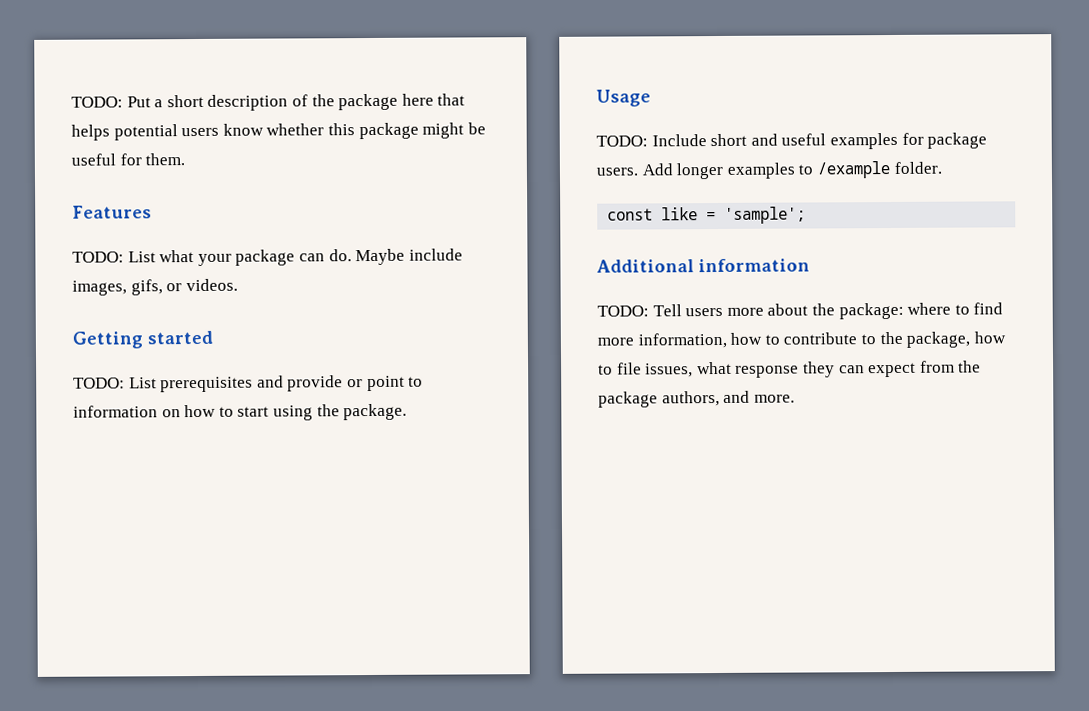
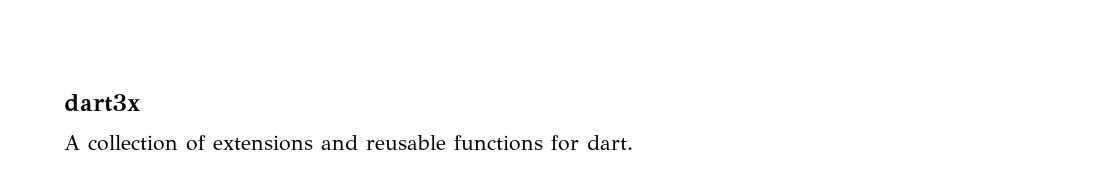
[71,93,466,111] [71,122,486,141] [71,153,186,166] [72,205,152,219] [72,248,463,266] [72,278,238,296] [72,330,213,349] [73,375,424,393] [73,403,408,421] [596,89,651,107] [596,132,988,150] [596,161,942,180] [607,206,807,224] [596,258,810,273] [597,302,1004,320] [597,331,1006,349] [598,360,982,378] [598,390,795,408] TODO: Put a short description of the package here that helps potential users know whether this package might be useful for them. // Features // TODO: List what your package can do. Maybe include images, gifs, or videos. // Getting started // TODO: List prerequisites and provide or point to information on how to start using the package. // Usage // TODO: Include short and useful examples for package users. Add longer examples to /example folder. // const like = 'sample'; // Additional information // TODO: Tell users more about the package: where to find more information, how to contribute to the package, how to file issues, what response they can expect from the package authors, and more. -> [64,94,140,112] [64,135,633,151] dart3x // A collection of extensions and reusable functions for dart.

